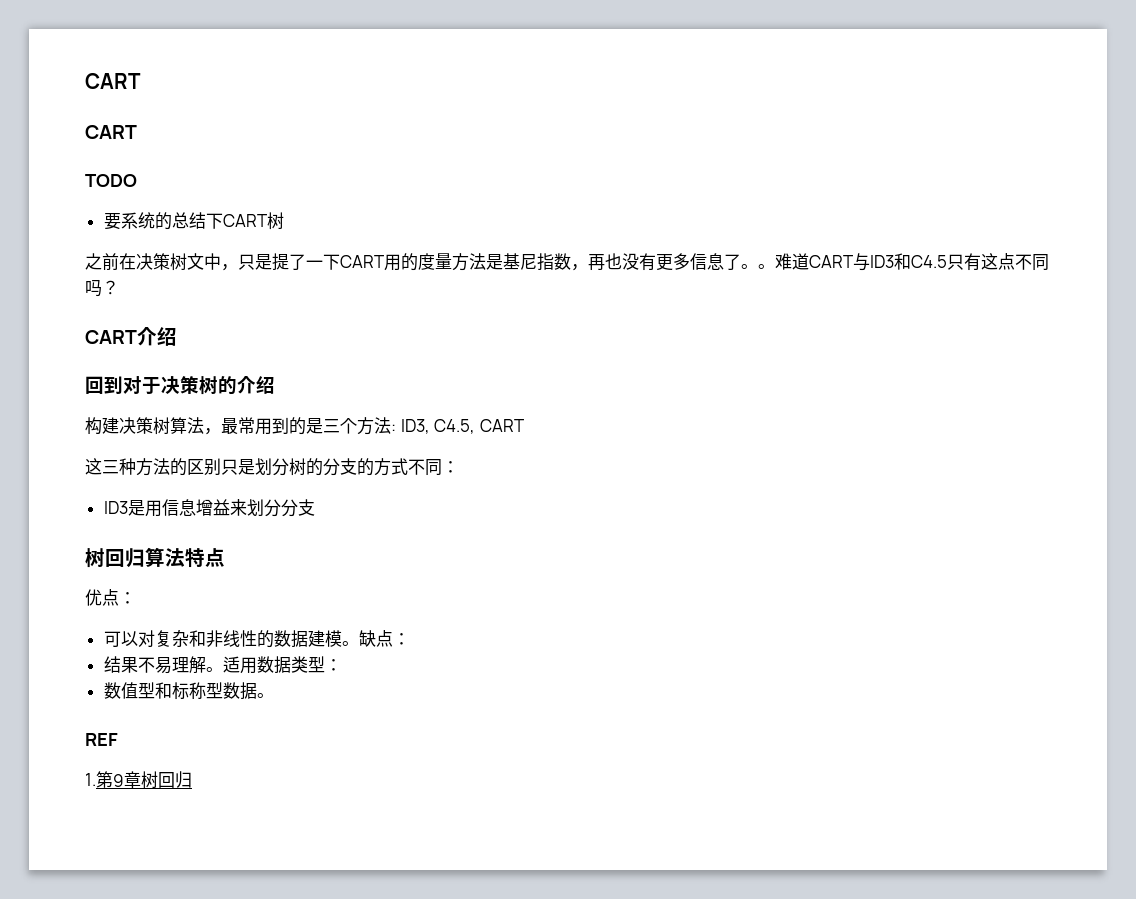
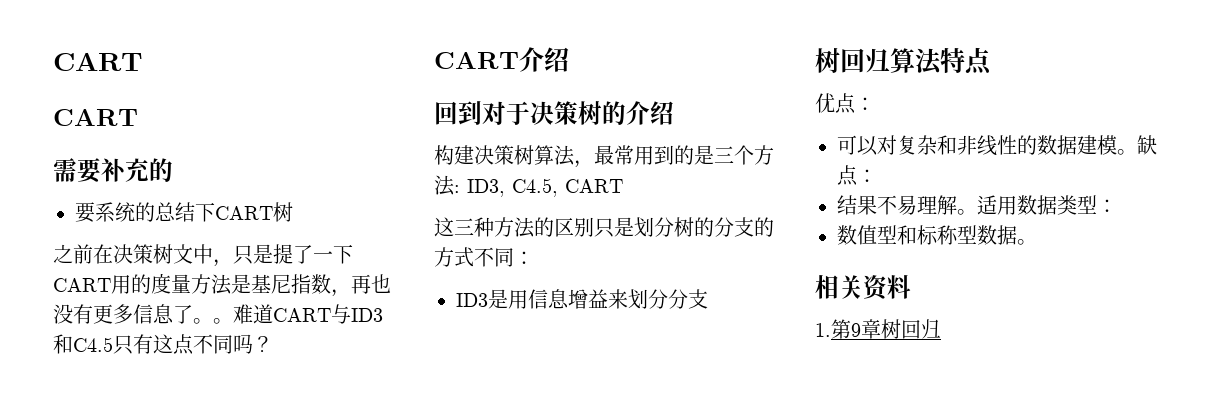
[85,174,137,187] TODO -> [53,158,173,183] 需要补充的
[85,733,118,746] REF -> [815,275,911,301] 相关资料

